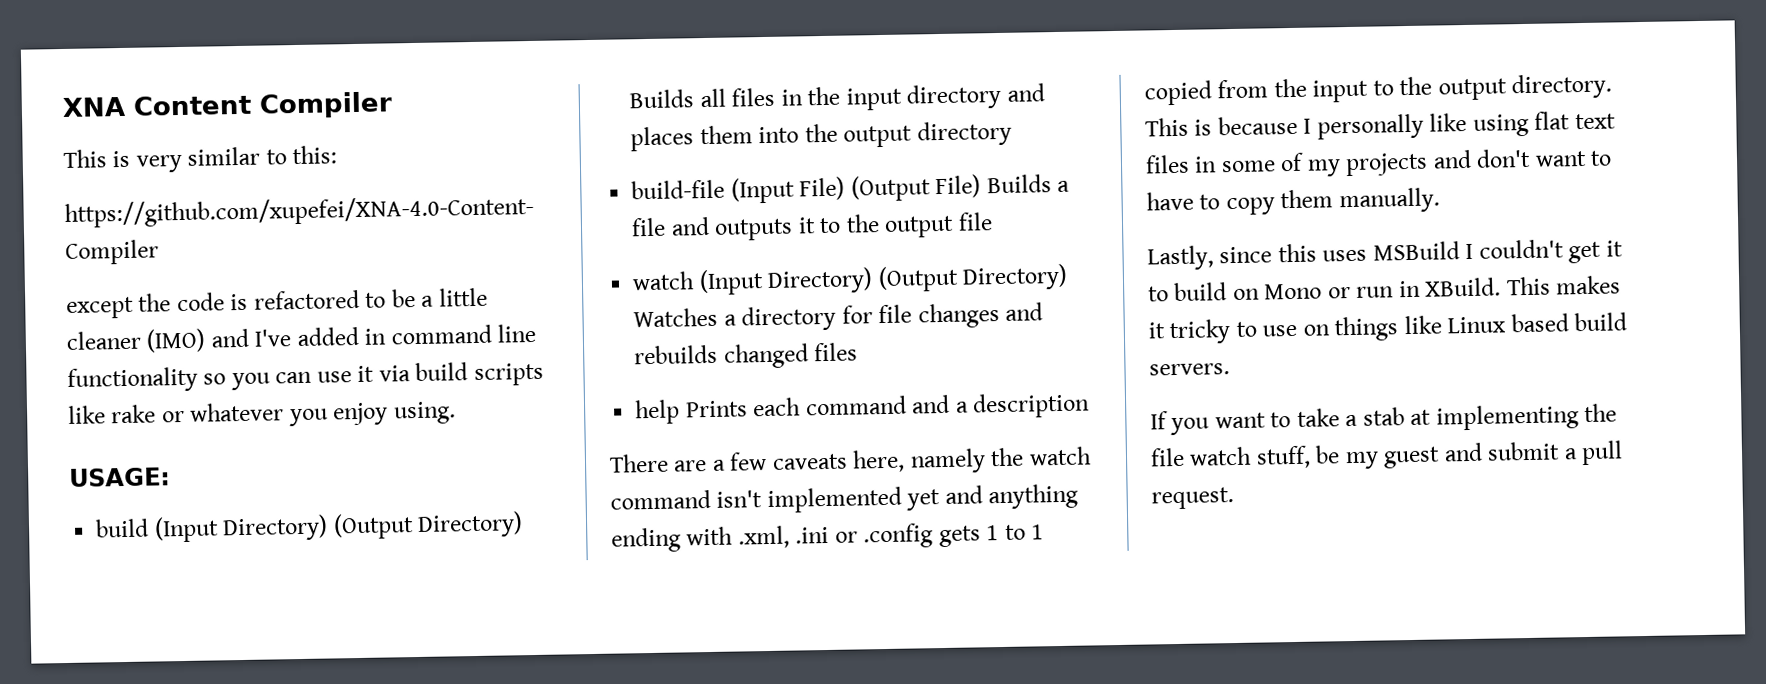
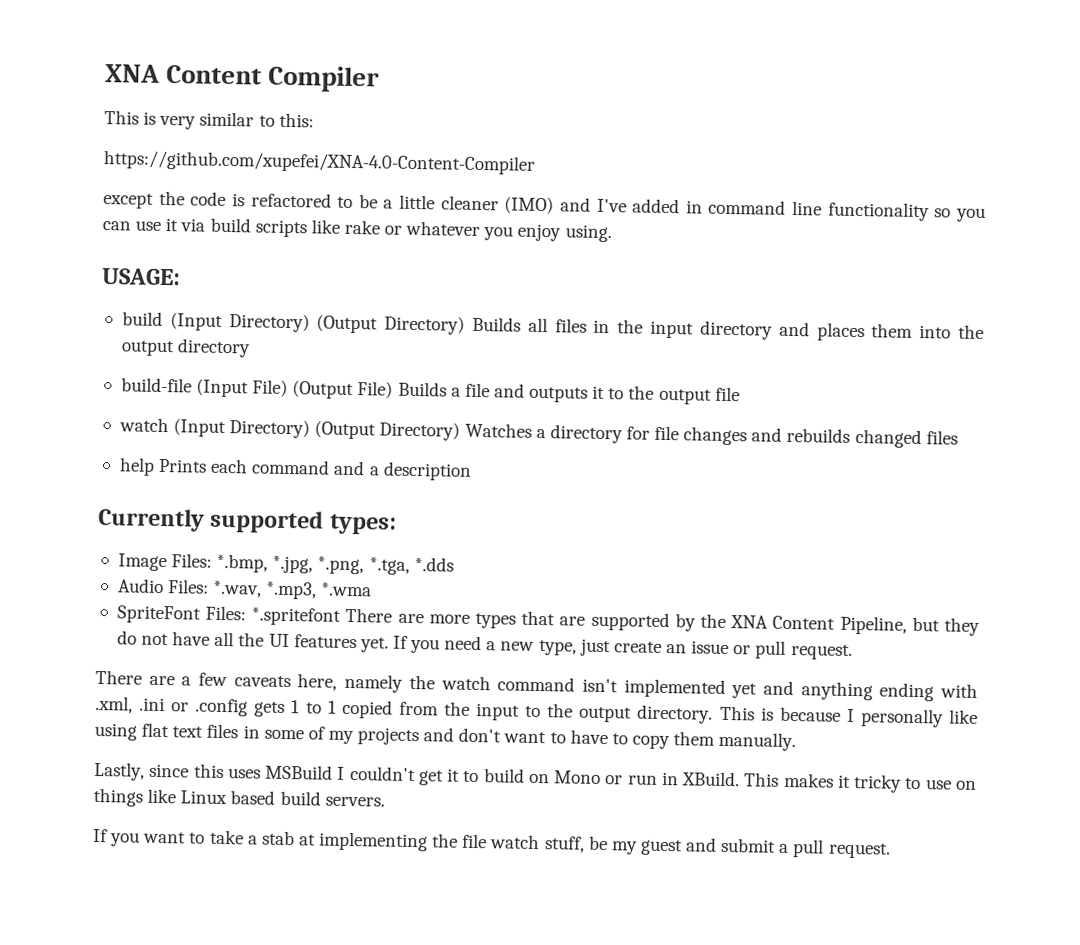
(1091, 405) none -> [98,507,397,535] [117,553,454,575] [117,578,373,600] [116,605,981,637] [116,630,853,660] // Currently supported types: // Image Files: *.bmp, *.jpg, *.png, *.tga, *.dds // Audio Files: *.wav, *.mp3, *.wma // SpriteFont Files: *.spritefont There are more types that are supported by the XNA Content Pipeline, but they do not have all the UI features yet. If you need a new type, just create an issue or pull request.

